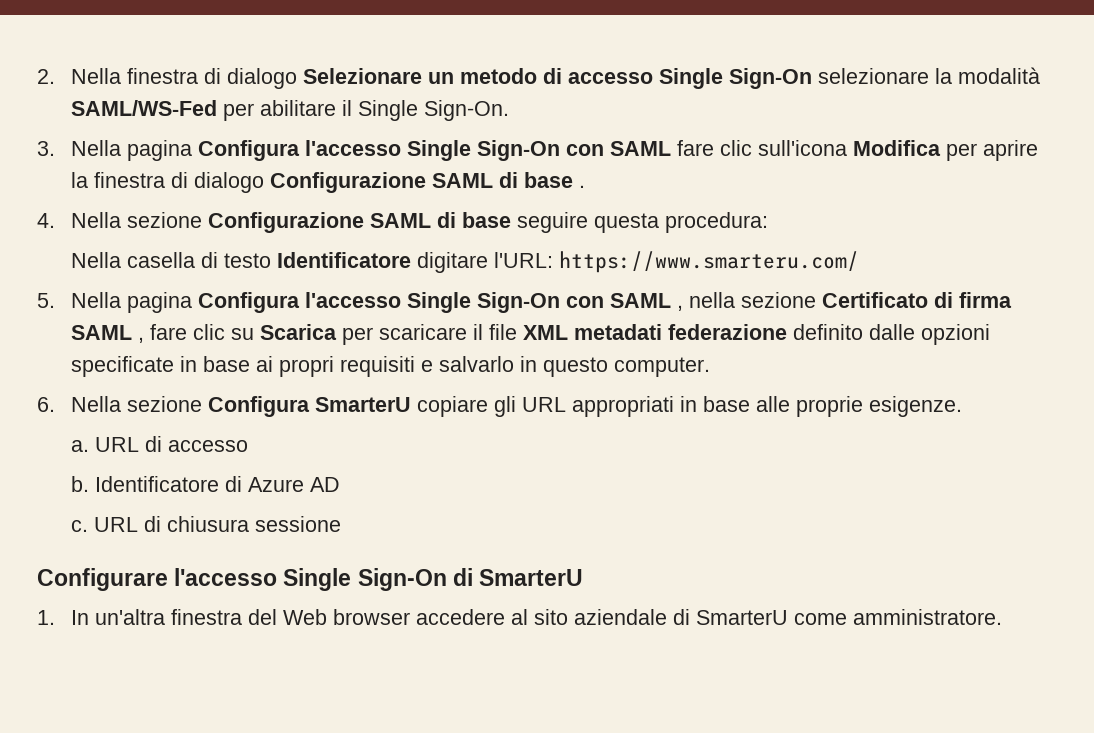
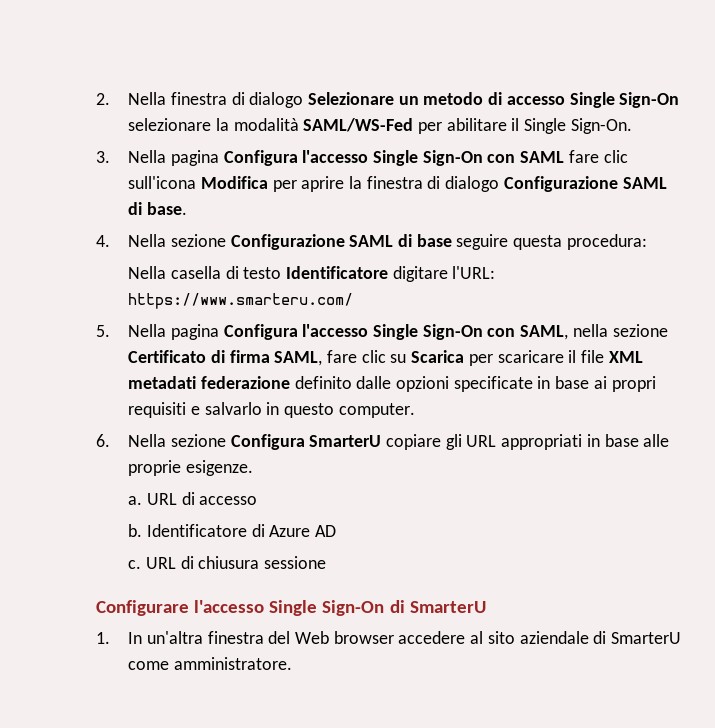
[524,172,586,188] base . -> [146,202,187,215] base.
[610,293,684,311] SAML , -> [520,325,569,340] SAML,
[71,325,145,343] SAML , -> [274,351,323,366] SAML,

